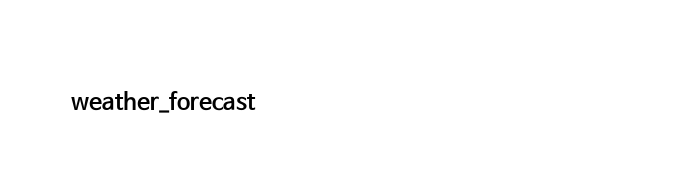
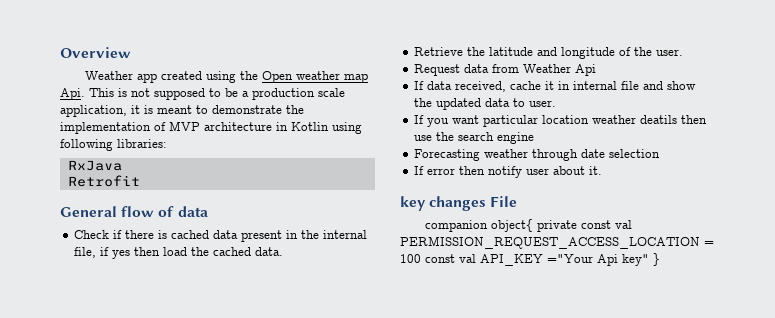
[71,91,256,113] weather_forecast -> [60,47,131,58] [84,71,368,83] [60,88,345,100] [60,105,304,117] [60,121,362,134] [60,139,167,151] [67,160,122,171] [67,175,140,187] [60,206,208,217] [74,230,368,242] [74,247,284,259] [414,47,684,59] [414,64,597,76] [414,81,697,92] [414,98,557,110] [414,115,708,127] [414,132,535,144] [414,149,661,161] [414,166,603,178] [400,196,518,211] [424,219,632,232] [400,236,714,249] [400,253,660,266] Overview // Weather app created using the Open weather map Api. This is not supposed to be a production scale application, it is meant to demonstrate the implementation of MVP architecture in Kotlin using following libraries: // RxJava // Retrofit // General flow of data // Check if there is cached data present in the internal file, if yes then load the cached data. // Retrieve the latitude and longitude of the user. // Request data from Weather Api // If data received, cache it in internal file and show the updated data to user. // If you want particular location weather deatils then use the search engine // Forecasting weather through date selection // If error then notify user about it. // key changes File // companion object{ private const val PERMISSION_REQUEST_ACCESS_LOCATION = 100 const val API_KEY ="Your Api key" }

